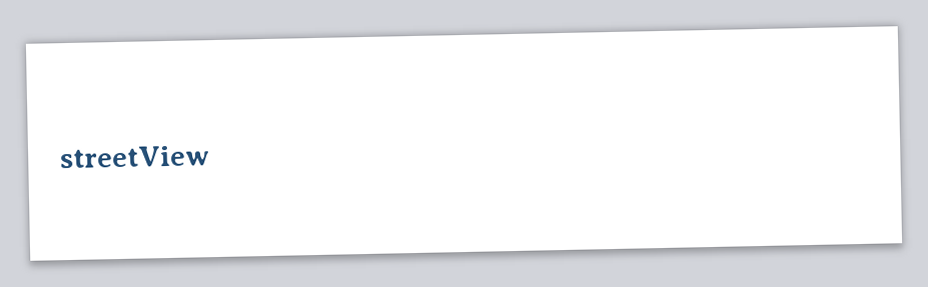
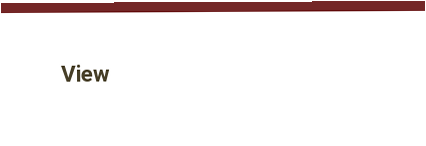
[60,145,210,169] streetView -> [60,64,111,82] View

